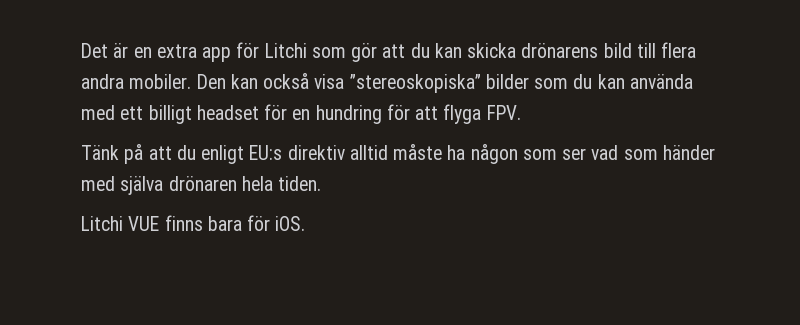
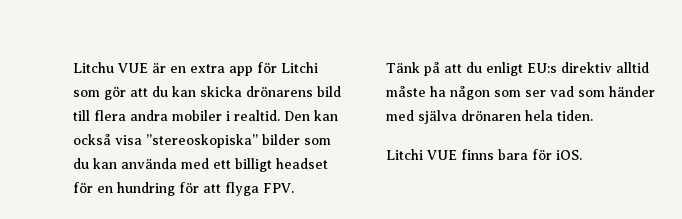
[81,43,108,58] Det -> [73,62,148,73] Litchu VUE
[129,74,192,89] mobiler. -> [172,110,280,121] mobiler i realtid.

